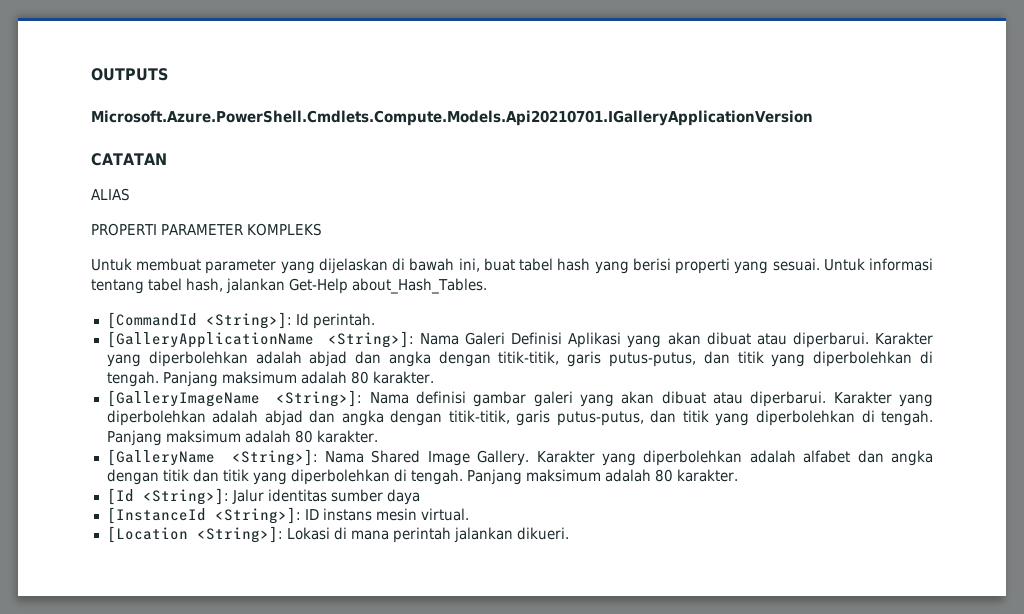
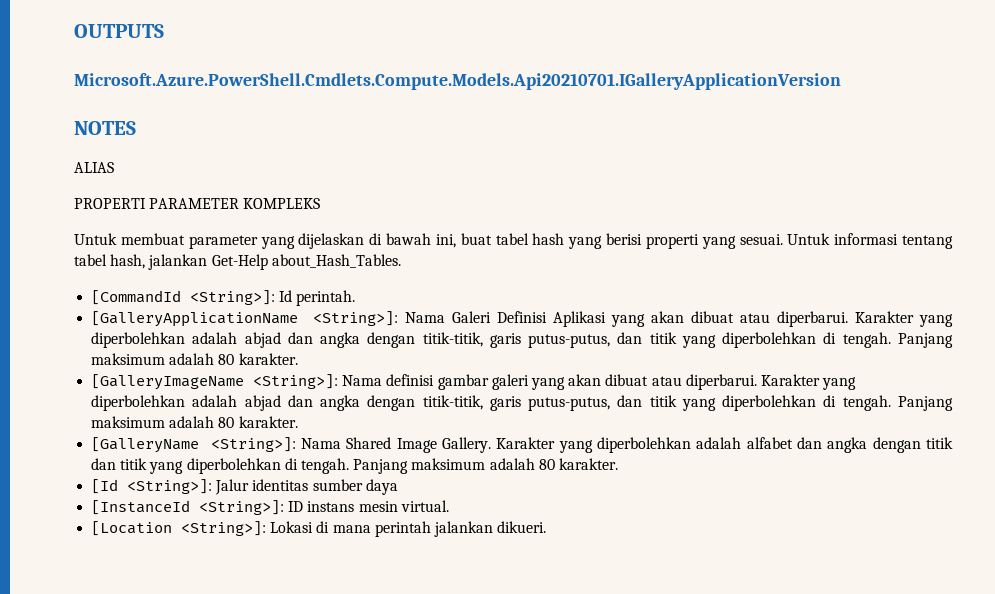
[91,153,167,166] CATATAN -> [74,121,136,135] NOTES

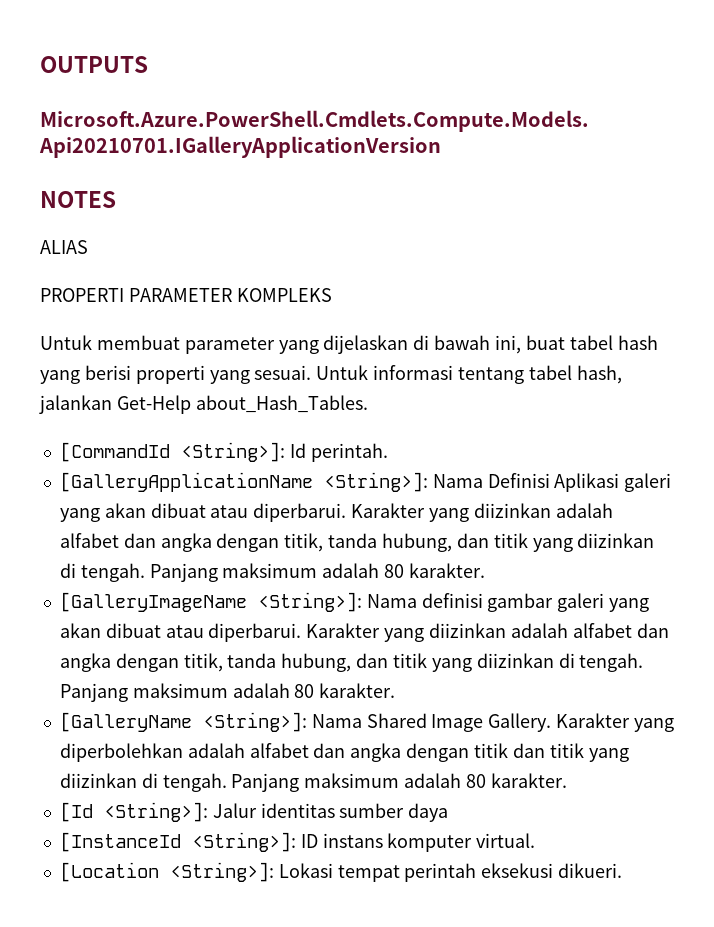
[452,311,492,323] Galeri -> (483, 481) none
[611,311,954,327] [91,332,817,348] yang akan dibuat atau diperbarui. Karakter yang diperbolehkan adalah abjad dan angka dengan titik-titik, garis putus-putus, dan titik yang diperbolehkan -> [624,473,672,492] [59,503,613,522] [59,533,655,552] galeri yang akan dibuat atau diperbarui. Karakter yang diizinkan adalah alfabet dan angka dengan titik, tanda hubung, dan titik yang diizinkan
[91,395,817,411] diperbolehkan adalah abjad dan angka dengan titik-titik, garis putus-putus, dan titik yang diperbolehkan -> [428,623,669,638] [59,653,554,672] diizinkan adalah alfabet dan angka dengan titik, tanda hubung, dan titik yang diizinkan
[186,458,281,474] diperbolehkan -> [59,773,137,788] diizinkan
[358,501,398,512] mesin -> [387,833,473,852] komputer
[316,521,493,537] di mana perintah jalankan -> [337,863,554,882] tempat perintah eksekusi

